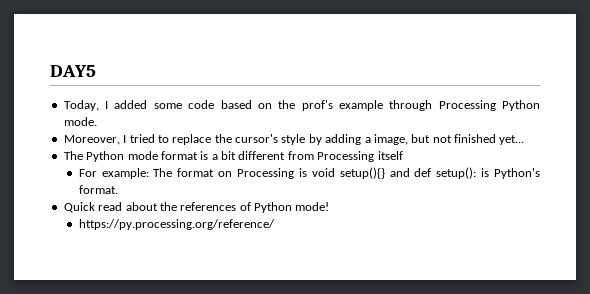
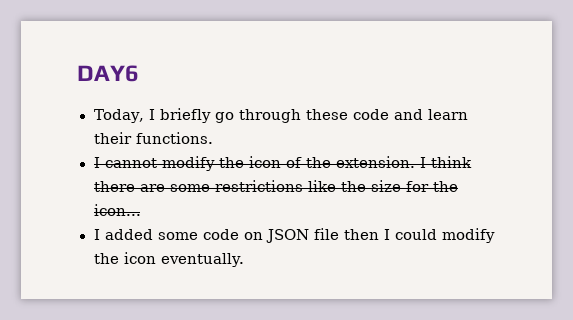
[50,65,96,77] DAY5 -> [77,65,139,82] DAY6
[114,100,540,111] [63,117,97,126] [63,134,525,145] [63,151,403,162] [78,167,541,179] [78,185,118,194] [63,202,330,213] [78,219,275,230] added some code based on the prof's example through Processing Python mode. // Moreover, I tried to replace the cursor's style by adding a image, but not finished yet... // The Python mode format is a bit different from Processing itself // For example: The format on Processing is void setup(){} and def setup(): is Python's format. // Quick read about the references of Python mode! // https://py.processing.org/reference/ -> [160,108,469,123] [93,132,213,144] [93,156,472,171] [93,180,458,192] [93,204,141,216] [93,228,495,243] [93,252,245,267] briefly go through these code and learn their functions. // I cannot modify the icon of the extension. I think there are some restrictions like the size for the icon... // I added some code on JSON file then I could modify the icon eventually.

